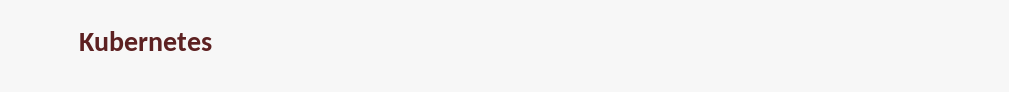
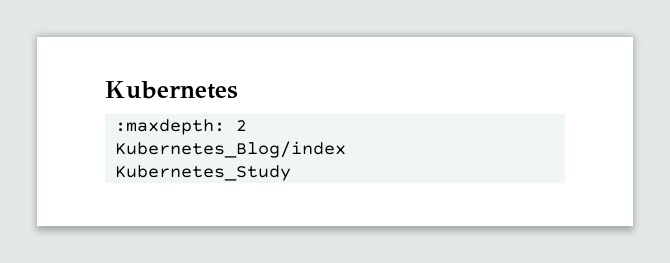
(212, 41) none -> [114,119,247,135] [114,141,346,158] [114,165,291,181] // :maxdepth: 2 // Kubernetes_Blog/index // Kubernetes_Study

